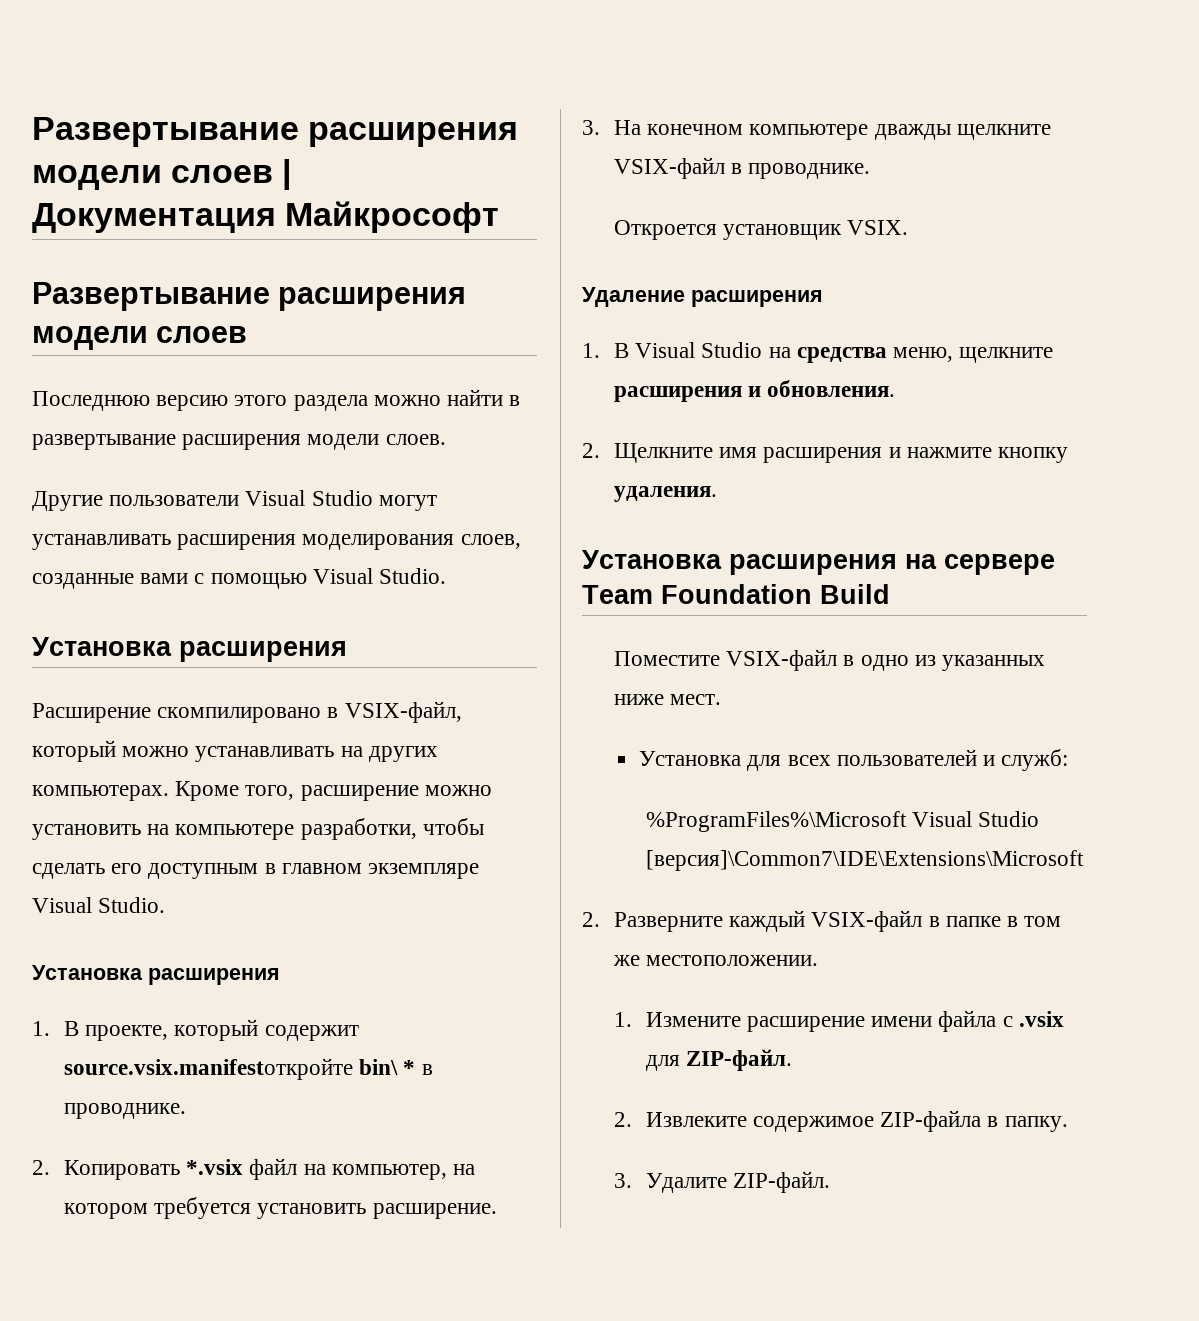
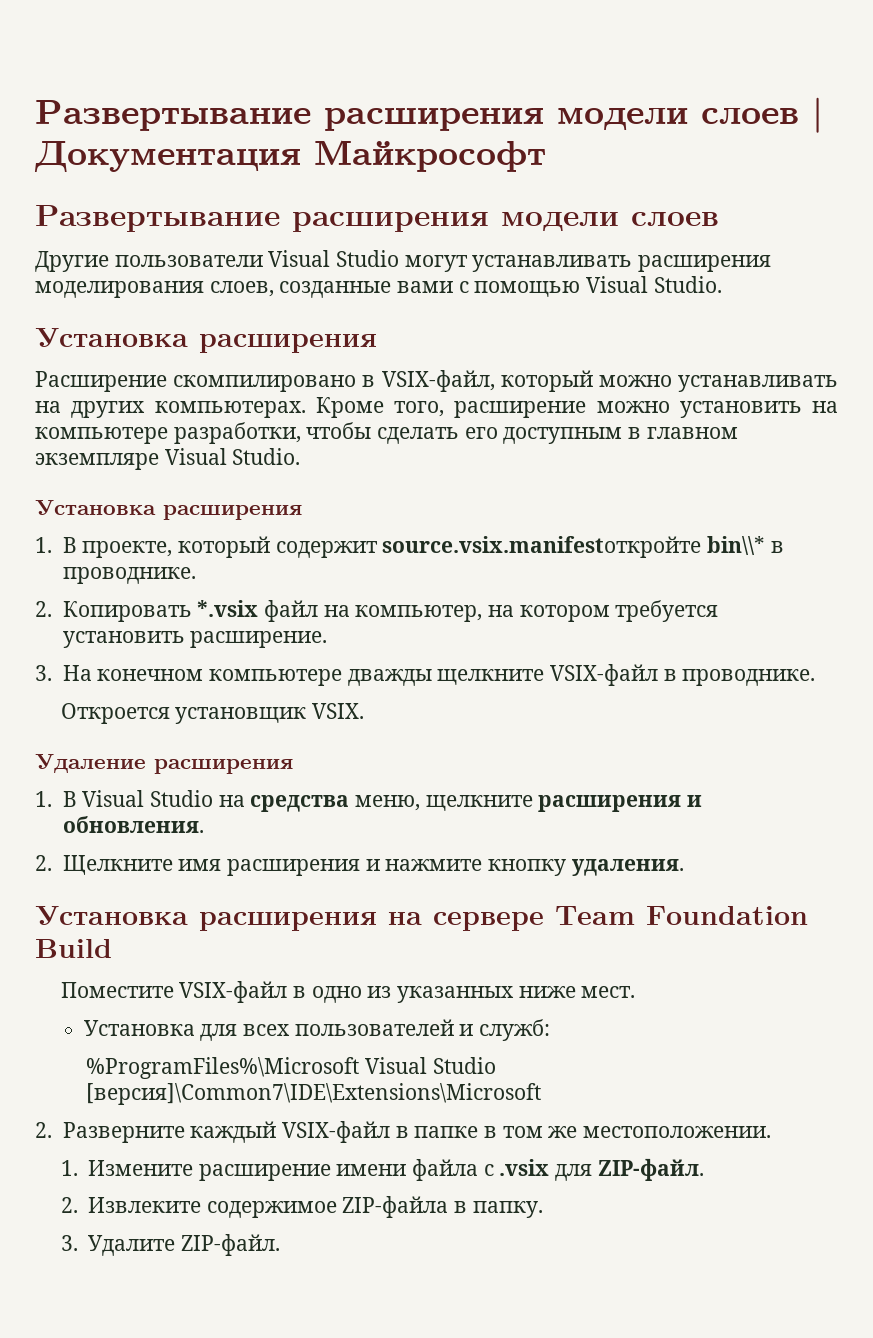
[32,389,521,411] [32,434,446,450] // Последнюю версию этого раздела можно найти в развертывание расширения модели слоев. -> (719, 219) none
[359,1059,416,1075] bin\ * -> [706,536,765,555] bin\\*

